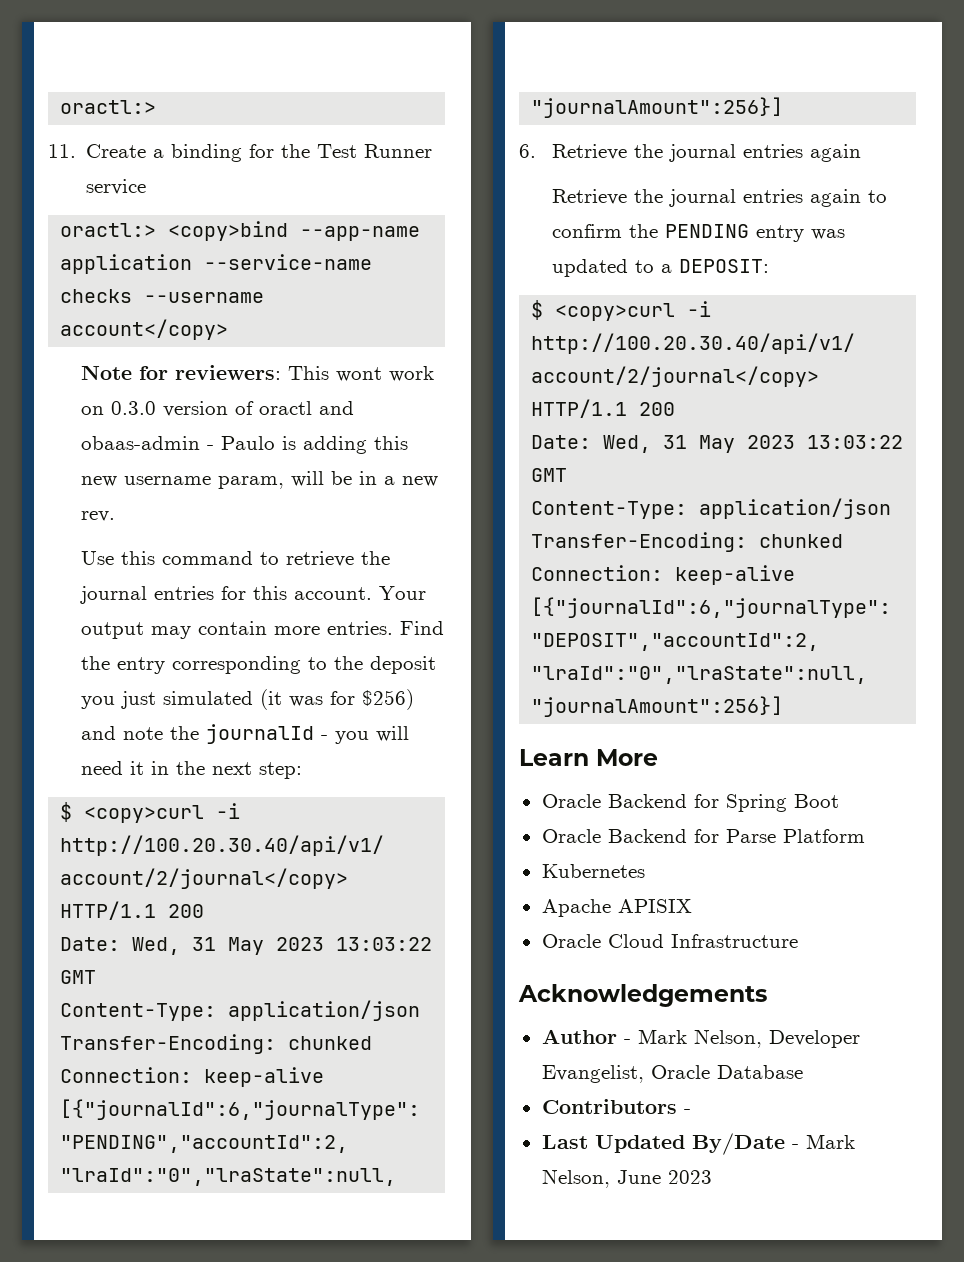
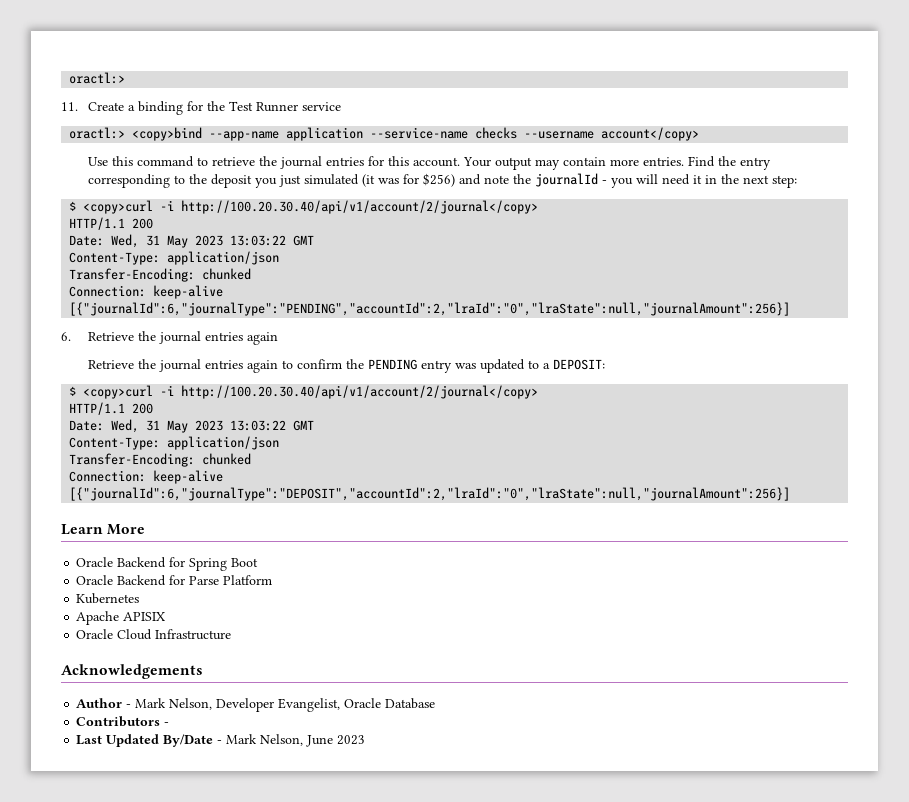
[81,365,435,382] [81,401,355,417] [81,436,409,454] [81,471,439,489] [81,511,116,522] // Note for reviewers: This wont work on 0.3.0 version of oractl and obaas-admin - Paulo is adding this new username param, will be in a new rev. -> (700, 134) none

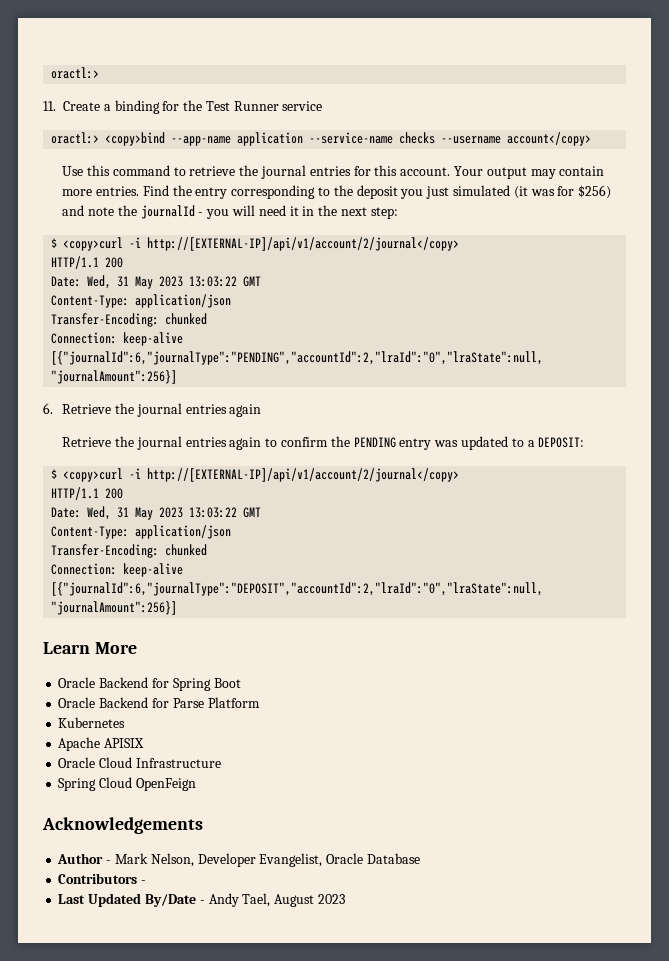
[181,200,539,214] http://100.20.30.40/api/v1/account/2/journal</copy> -> [147,237,460,251] http://[EXTERNAL-IP]/api/v1/account/2/journal</copy>
[181,385,539,399] http://100.20.30.40/api/v1/account/2/journal</copy> -> [147,468,460,482] http://[EXTERNAL-IP]/api/v1/account/2/journal</copy>
(232, 634) none -> [58,777,196,791] // Spring Cloud OpenFeign
[226,734,334,747] Mark Nelson, June -> [208,893,315,907] Andy Tael, August

